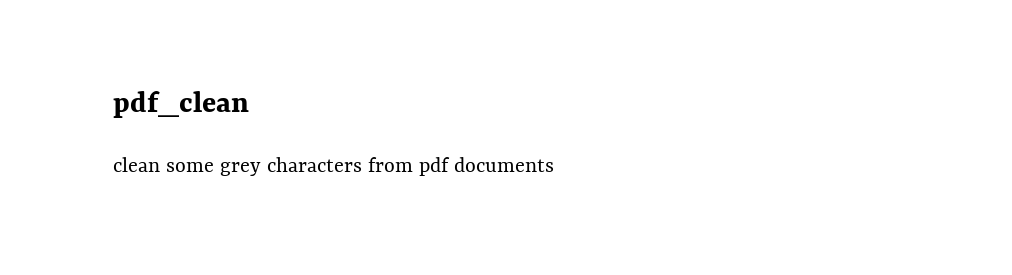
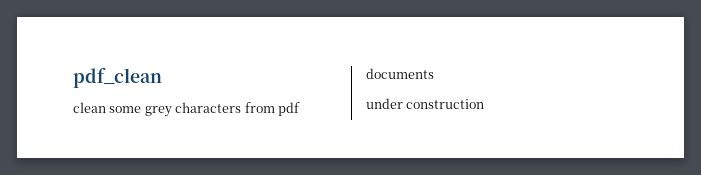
(555, 164) none -> [366,98,485,109] // under construction

